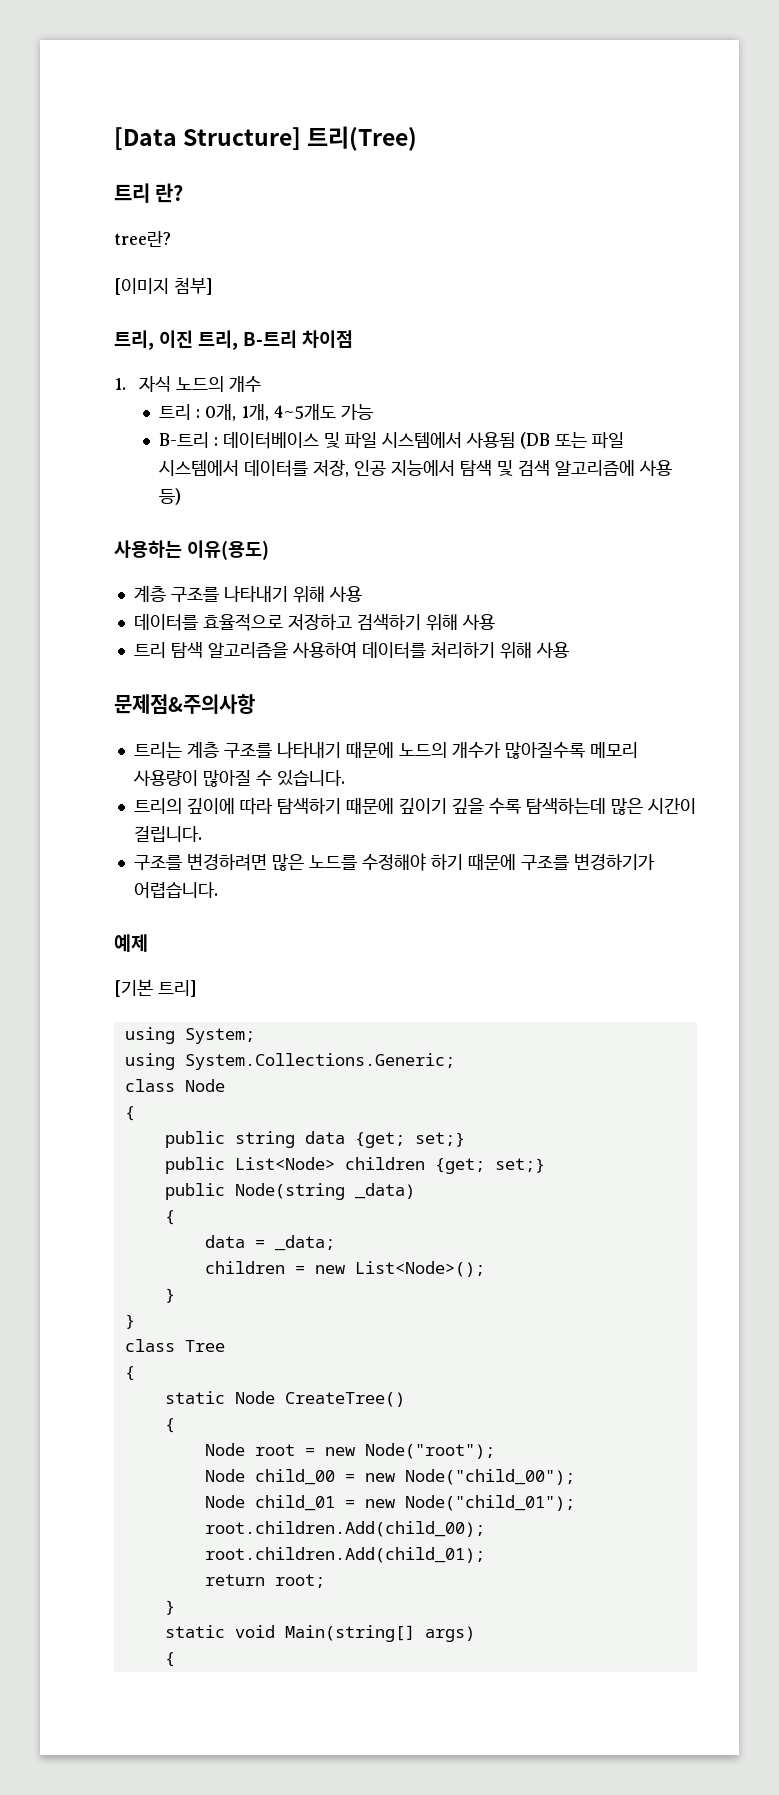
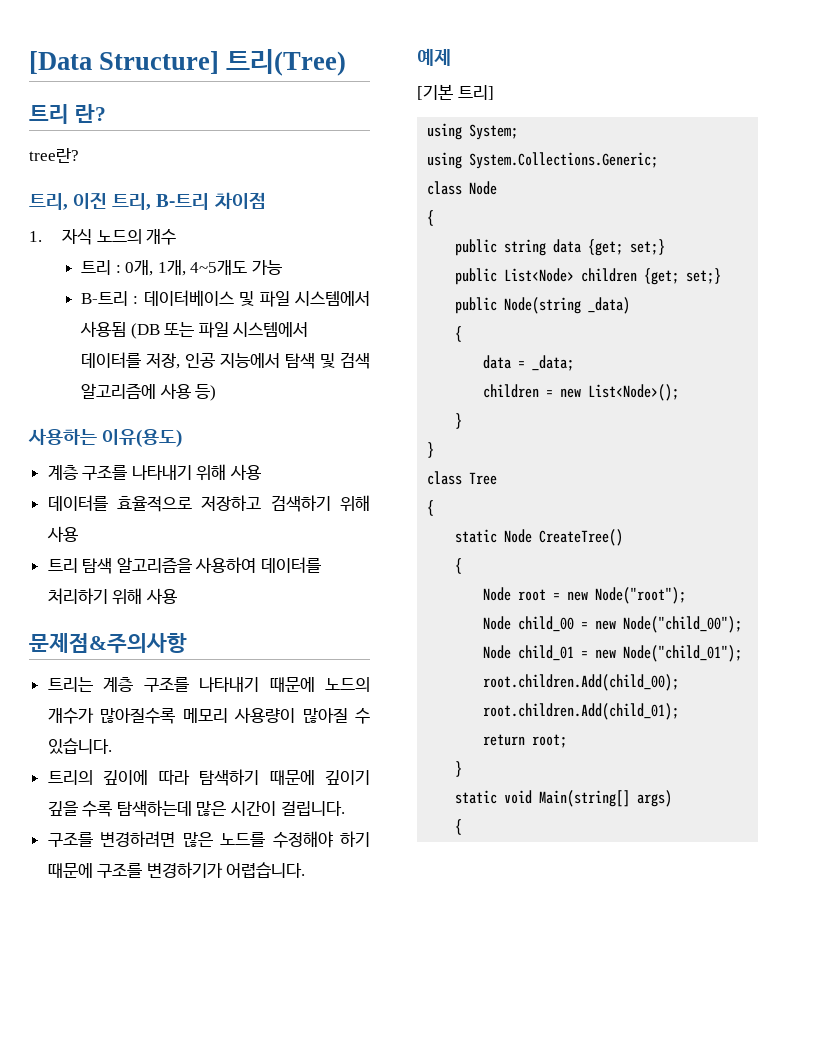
[114,277,213,295] // [이미지 첨부] -> (79, 155) none

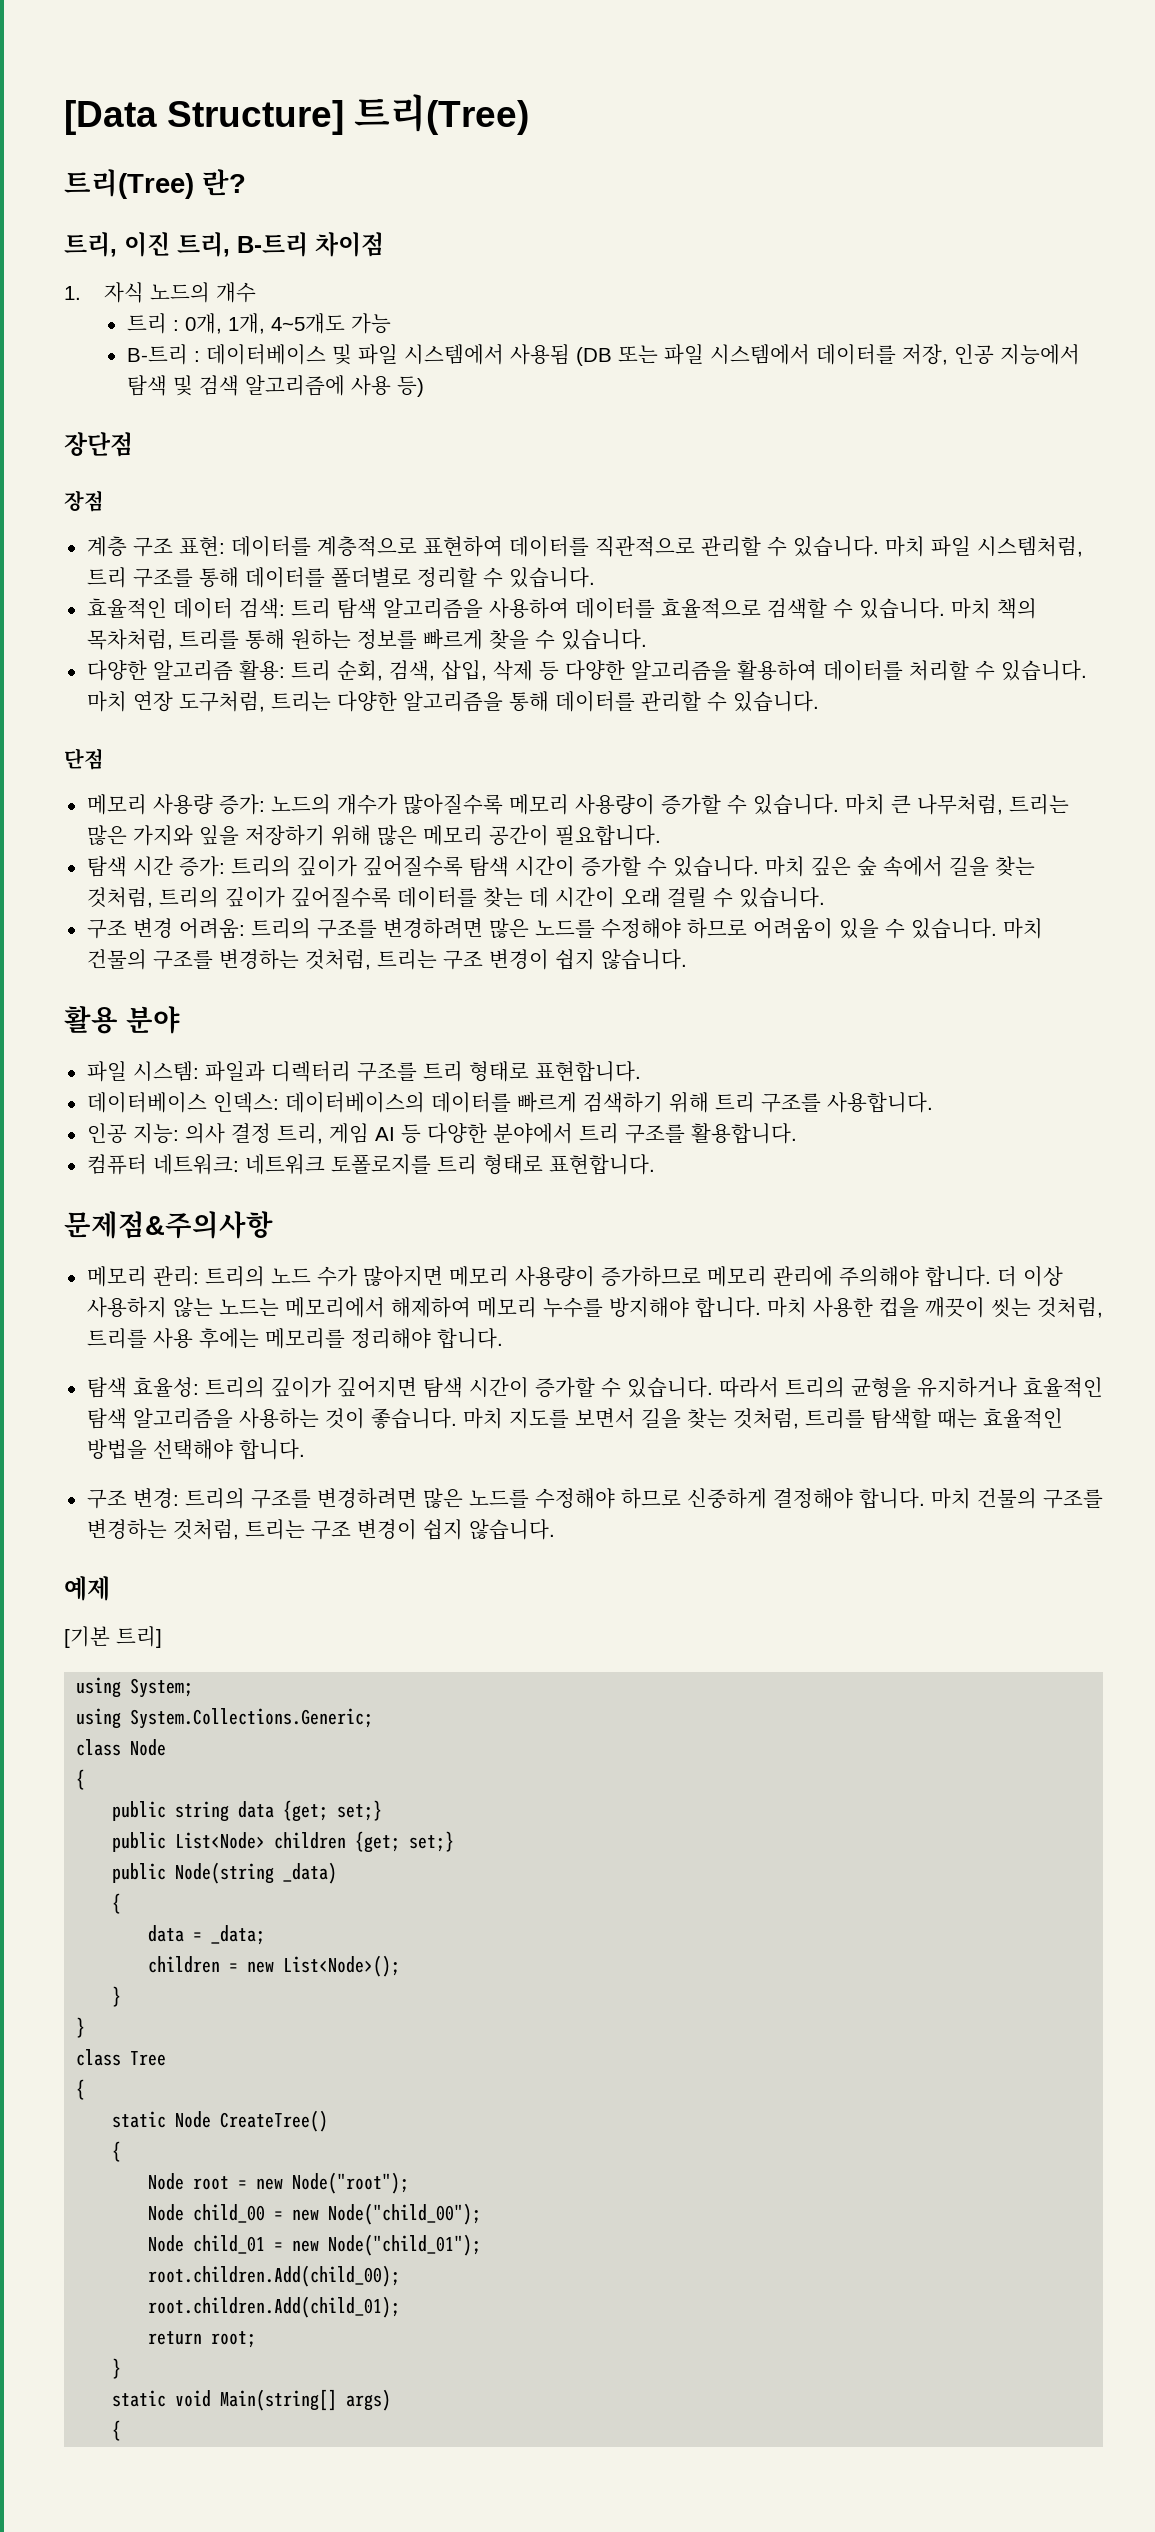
[29,104,69,124] 트리 -> [64,169,194,199] 트리(Tree)
[29,148,79,163] // tree란? -> (246, 182) none
[28,428,183,448] [47,464,262,481] [47,495,370,512] [46,526,78,542] 사용하는 이유(용도) // 계층 구조를 나타내기 위해 사용 // 데이터를 효율적으로 저장하고 검색하기 위해 사용 // -> [64,432,133,457] [64,490,104,512] [86,536,1083,557] [86,567,595,588] [86,598,285,619] 장단점 // 장점 // 계층 구조 표현: 데이터를 계층적으로 표현하여 데이터를 직관적으로 관리할 수 있습니다. 마치 파일 시스템처럼, 트리 구조를 통해 데이터를 폴더별로 정리할 수 있습니다. // 효율적인 데이터 검색:
[47,588,177,605] [29,633,187,653] [47,677,315,692] 처리하기 위해 사용 // 문제점&주의사항 // 트리는 계층 구조를 나타내기 때문에 -> [660,598,1037,619] [86,629,647,650] [86,660,1087,681] [86,691,819,712] [64,748,104,770] [86,794,265,815] 효율적으로 검색할 수 있습니다. 마치 책의 목차처럼, 트리를 통해 원하는 정보를 빠르게 찾을 수 있습니다. // 다양한 알고리즘 활용: 트리 순회, 검색, 삽입, 삭제 등 다양한 알고리즘을 활용하여 데이터를 처리할 수 있습니다. 마치 연장 도구처럼, 트리는 다양한 알고리즘을 통해 데이터를 관리할 수 있습니다. // 단점 // 메모리 사용량 증가:
[302,708,370,724] [47,738,112,754] [47,769,370,786] [47,800,345,817] [47,831,370,848] [47,862,306,878] 많아질 수 있습니다. // 트리의 깊이에 따라 탐색하기 때문에 깊이기 깊을 수록 탐색하는데 많은 시간이 걸립니다. // 구조를 변경하려면 많은 노드를 수정해야 하기 때문에 구조를 변경하기가 어렵습니다. -> [660,794,1069,815] [86,825,661,846] [86,856,1035,877] [86,887,825,908] [86,918,1043,939] [86,949,687,970] [64,1006,180,1034] [86,1061,641,1082] [86,1092,933,1113] [86,1123,797,1144] [86,1154,655,1175] [64,1211,273,1239] [86,1266,1063,1287] [86,1297,1103,1318] [86,1328,503,1349] [86,1377,1103,1398] [86,1408,1063,1429] [86,1439,305,1460] [86,1488,1103,1509] [86,1519,555,1540] 증가할 수 있습니다. 마치 큰 나무처럼, 트리는 많은 가지와 잎을 저장하기 위해 많은 메모리 공간이 필요합니다. // 탐색 시간 증가: 트리의 깊이가 깊어질수록 탐색 시간이 증가할 수 있습니다. 마치 깊은 숲 속에서 길을 찾는 것처럼, 트리의 깊이가 깊어질수록 데이터를 찾는 데 시간이 오래 걸릴 수 있습니다. // 구조 변경 어려움: 트리의 구조를 변경하려면 많은 노드를 수정해야 하므로 어려움이 있을 수 있습니다. 마치 건물의 구조를 변경하는 것처럼, 트리는 구조 변경이 쉽지 않습니다. // 활용 분야 // 파일 시스템: 파일과 디렉터리 구조를 트리 형태로 표현합니다. // 데이터베이스 인덱스: 데이터베이스의 데이터를 빠르게 검색하기 위해 트리 구조를 사용합니다. // 인공 지능: 의사 결정 트리, 게임 AI 등 다양한 분야에서 트리 구조를 활용합니다. // 컴퓨터 네트워크: 네트워크 토폴로지를 트리 형태로 표현합니다. // 문제점&주의사항 // 메모리 관리: 트리의 노드 수가 많아지면 메모리 사용량이 증가하므로 메모리 관리에 주의해야 합니다. 더 이상 사용하지 않는 노드는 메모리에서 해제하여 메모리 누수를 방지해야 합니다. 마치 사용한 컵을 깨끗이 씻는 것처럼, 트리를 사용 후에는 메모리를 정리해야 합니다. // 탐색 효율성: 트리의 깊이가 깊어지면 탐색 시간이 증가할 수 있습니다. 따라서 트리의 균형을 유지하거나 효율적인 탐색 알고리즘을 사용하는 것이 좋습니다. 마치 지도를 보면서 길을 찾는 것처럼, 트리를 탐색할 때는 효율적인 방법을 선택해야 합니다. // 구조 변경: 트리의 구조를 변경하려면 많은 노드를 수정해야 하므로 신중하게 결정해야 합니다. 마치 건물의 구조를 변경하는 것처럼, 트리는 구조 변경이 쉽지 않습니다.

